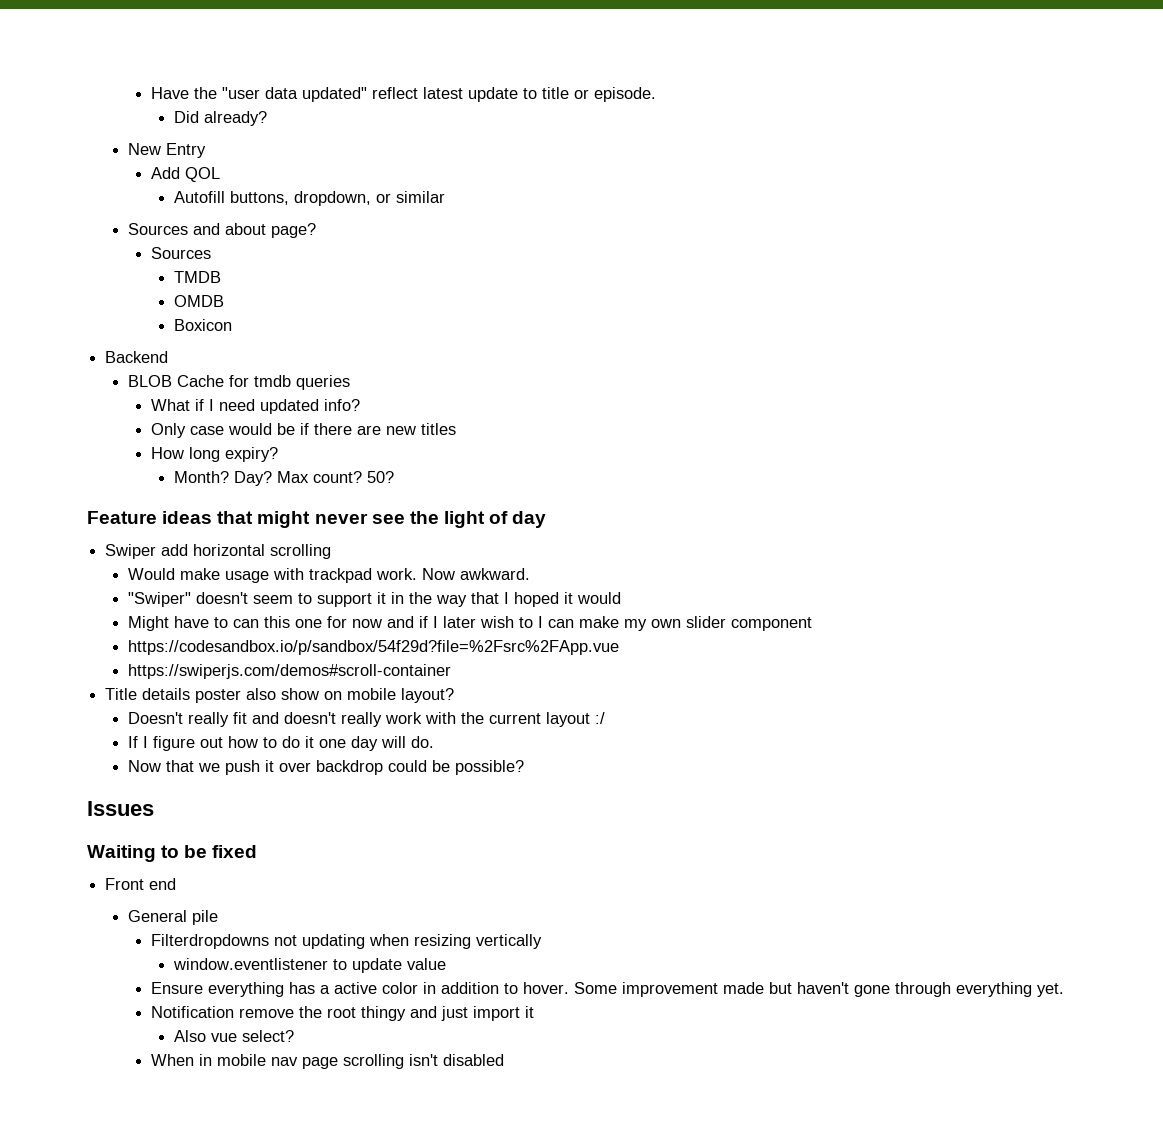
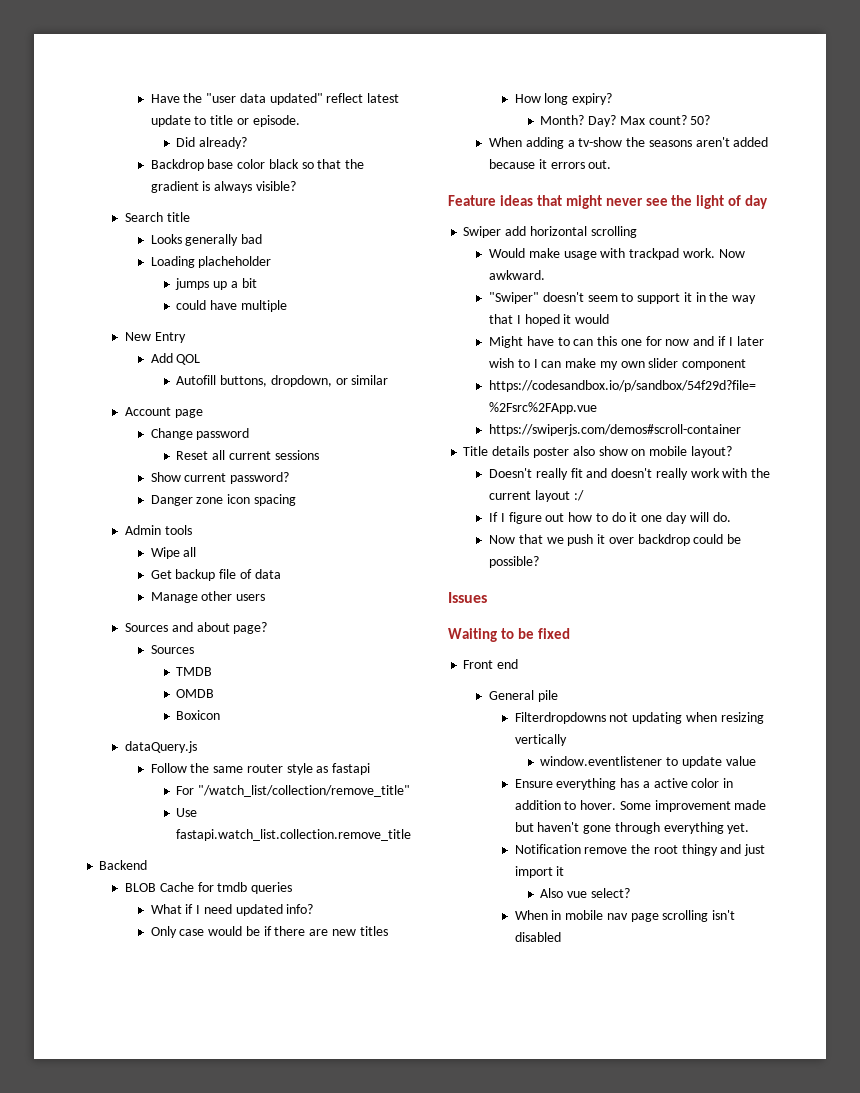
(267, 118) none -> [150,159,365,171] [150,181,296,193] [124,212,190,222] [150,234,263,246] [150,256,272,268] [175,278,257,290] [176,300,287,312] // Backdrop base color black so that the gradient is always visible? // Search title // Looks generally bad // Loading placheholder // jumps up a bit // could have multiple
(445, 197) none -> [124,407,203,418] [150,428,250,440] [176,450,319,460] [150,472,290,484] [150,494,296,506] [124,525,192,535] [150,547,197,559] [150,569,281,581] [150,591,266,603] // Account page // Change password // Reset all current sessions // Show current password? // Danger zone icon spacing // Admin tools // Wipe all // Get backup file of data // Manage other users
(232, 325) none -> [124,741,197,753] [150,763,371,775] [176,785,410,797] [176,808,198,817] [176,829,412,841] // dataQuery.js // Follow the same router style as fastapi // For "/watch_list/collection/remove_title" // Use fastapi.watch_list.collection.remove_title
(394, 477) none -> [488,137,769,149] [488,159,612,169] // When adding a tv-show the seasons aren't added because it errors out.

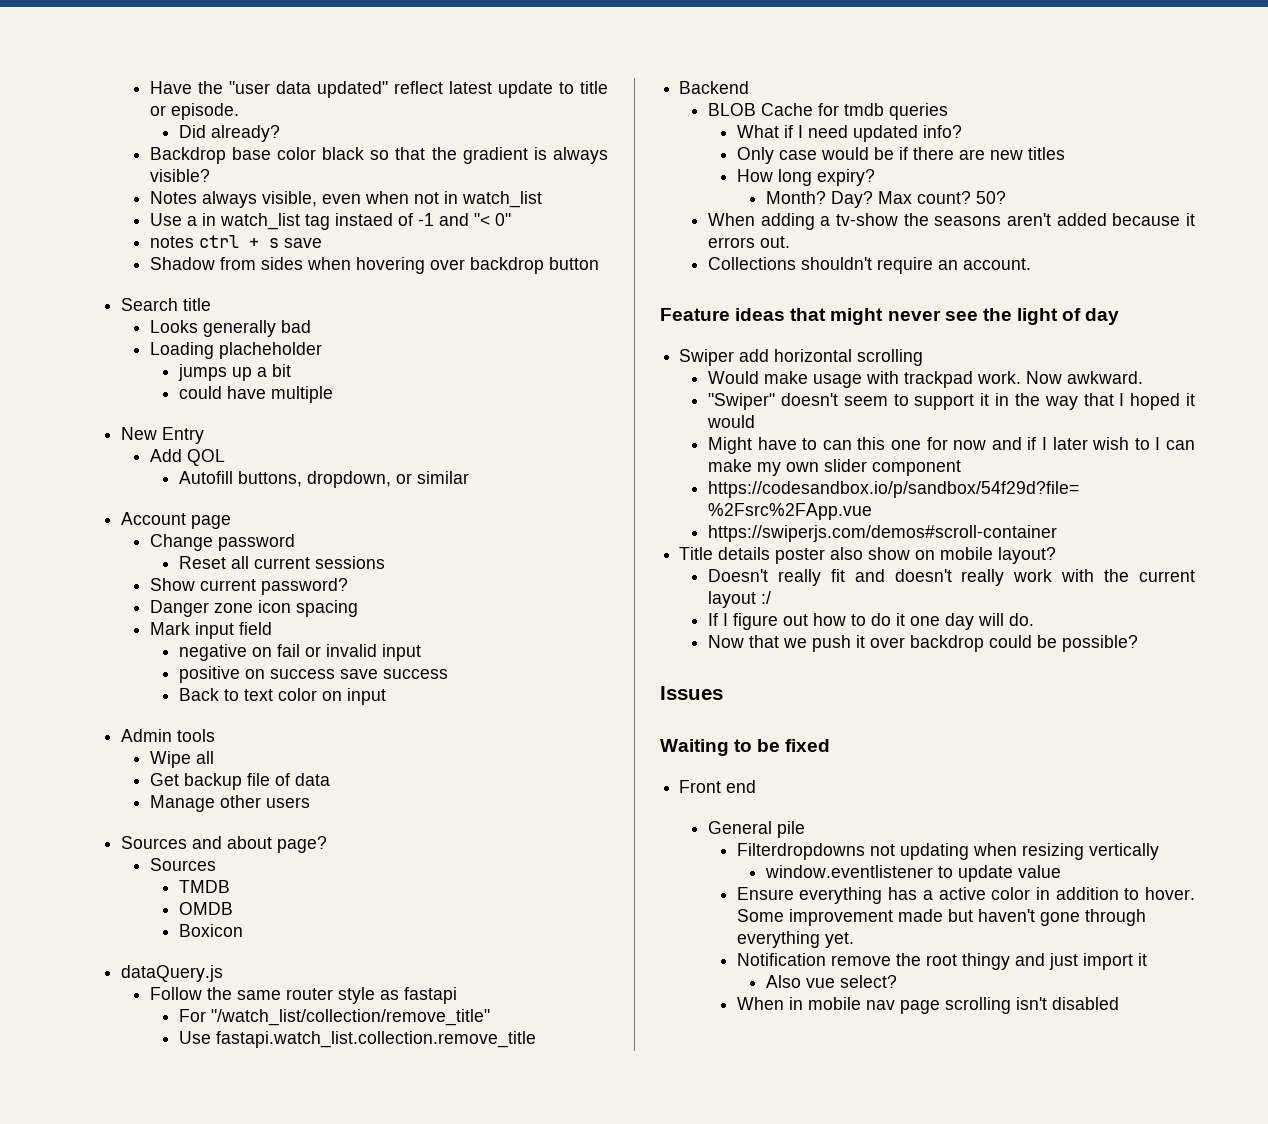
(296, 186) none -> [149,191,542,208] [149,213,511,230] [149,235,322,248] [149,257,599,274] // Notes always visible, even when not in watch_list // Use a in watch_list tag instaed of -1 and "< 0" // notes ctrl + s save // Shadow from sides when hovering over backdrop button
(296, 500) none -> [149,622,272,639] [178,644,421,661] [178,666,448,683] [178,688,386,705] // Mark input field // negative on fail or invalid input // positive on success save success // Back to text color on input
(612, 164) none -> [708,257,1032,274] // Collections shouldn't require an account.

